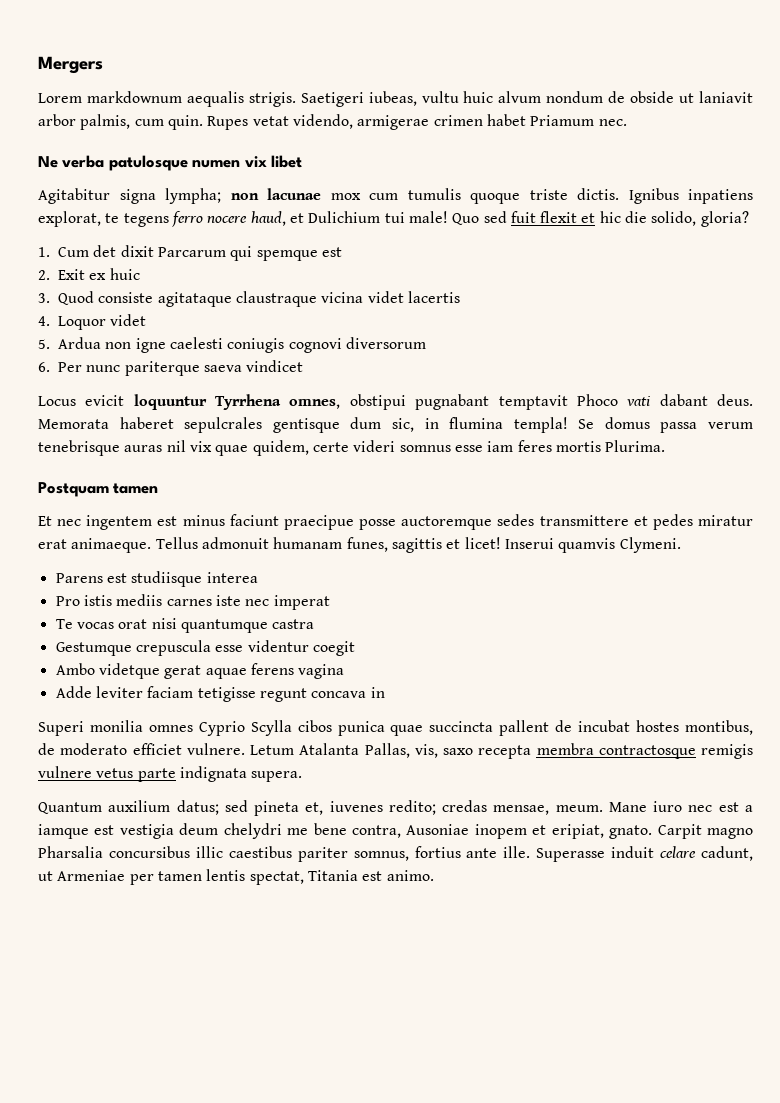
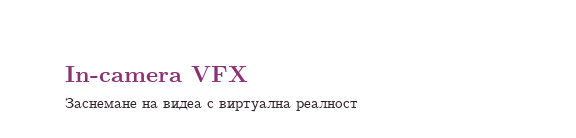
[38,56,103,74] [38,91,753,107] [38,114,627,130] [38,155,303,171] [38,188,753,204] [38,211,749,227] [38,245,343,261] [38,268,140,280] [38,291,461,307] [38,314,147,330] [38,337,427,353] [38,360,304,376] [38,394,754,410] [38,417,753,433] [38,440,666,456] [38,482,159,497] [38,514,753,530] [38,537,681,553] [55,571,258,587] [55,594,330,610] [55,618,315,633] [55,640,355,656] [55,663,345,679] [55,686,385,702] [38,720,753,736] [38,743,753,759] [38,766,303,782] [38,800,753,816] [38,823,754,839] [38,846,753,862] [38,869,434,885] Mergers // Lorem markdownum aequalis strigis. Saetigeri iubeas, vultu huic alvum nondum de obside ut laniavit arbor palmis, cum quin. Rupes vetat videndo, armigerae crimen habet Priamum nec. // Ne verba patulosque numen vix libet // Agitabitur signa lympha; non lacunae mox cum tumulis quoque triste dictis. Ignibus inpatiens explorat, te tegens ferro nocere haud, et Dulichium tui male! Quo sed fuit flexit et hic die solido, gloria? // 1. Cum det dixit Parcarum qui spemque est // 2. Exit ex huic // 3. Quod consiste agitataque claustraque vicina videt lacertis // 4. Loquor videt // 5. Ardua non igne caelesti coniugis cognovi diversorum // 6. Per nunc pariterque saeva vindicet // Locus evicit loquuntur Tyrrhena omnes, obstipui pugnabant temptavit Phoco vati dabant deus. Memorata haberet sepulcrales gentisque dum sic, in flumina templa! Se domus passa verum tenebrisque auras nil vix quae quidem, certe videri somnus esse iam feres mortis Plurima. // Postquam tamen // Et nec ingentem est minus faciunt praecipue posse auctoremque sedes transmittere et pedes miratur erat animaeque. Tellus admonuit humanam funes, sagittis et licet! Inserui quamvis Clymeni. // Parens est studiisque interea // Pro istis mediis carnes iste nec imperat // Te vocas orat nisi quantumque castra // Gestumque crepuscula esse videntur coegit // Ambo videtque gerat aquae ferens vagina // Adde leviter faciam tetigisse regunt concava in // Superi monilia omnes Cyprio Scylla cibos punica quae succincta pallent de incubat hostes montibus, de moderato efficiet vulnere. Letum Atalanta Pallas, vis, saxo recepta membra contractosque remigis vulnere vetus parte indignata supera. // Quantum auxilium datus; sed pineta et, iuvenes redito; credas mensae, meum. Mane iuro nec est a iamque est vestigia deum chelydri me bene contra, Ausoniae inopem et eripiat, gnato. Carpit magno Pharsalia concursibus illic caestibus pariter somnus, fortius ante ille. Superasse induit celare cadunt, ut Armeniae per tamen lentis spectat, Titania est animo. -> [65,66,248,82] [65,98,358,112] In-camera VFX // Заснемане на видеа с виртуална реалност

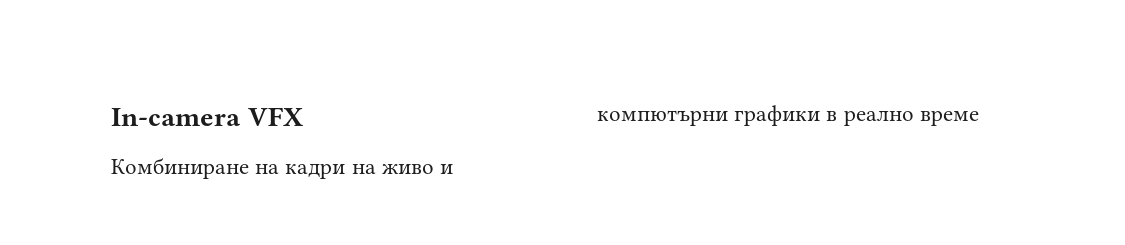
[65,98,358,112] Заснемане на видеа с виртуална реалност -> [111,157,454,179] [597,105,979,126] Комбиниране на кадри на живо и компютърни графики в реално време

